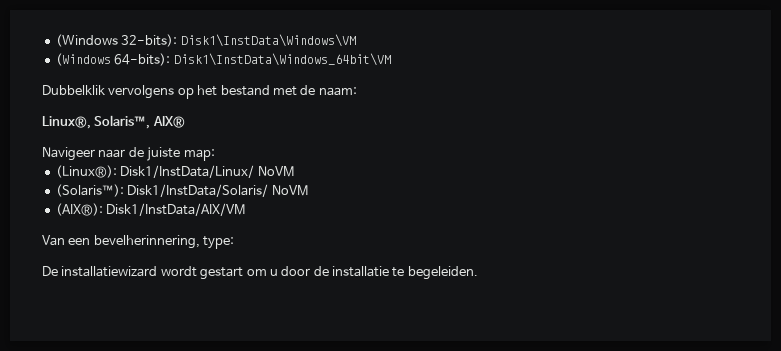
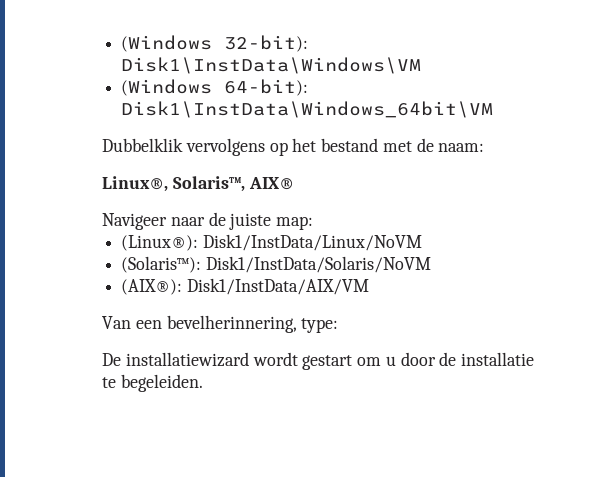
[55,34,178,47] (Windows 32-bits): -> [121,35,309,52] (Windows 32-bit):
[114,53,171,66] 64-bits): -> [224,79,309,96] 64-bit):
[120,165,294,178] Disk1/InstData/Linux/ NoVM -> [203,234,423,251] Disk1/InstData/Linux/NoVM
[127,184,308,197] Disk1/InstData/Solaris/ NoVM -> [206,256,432,273] Disk1/InstData/Solaris/NoVM

